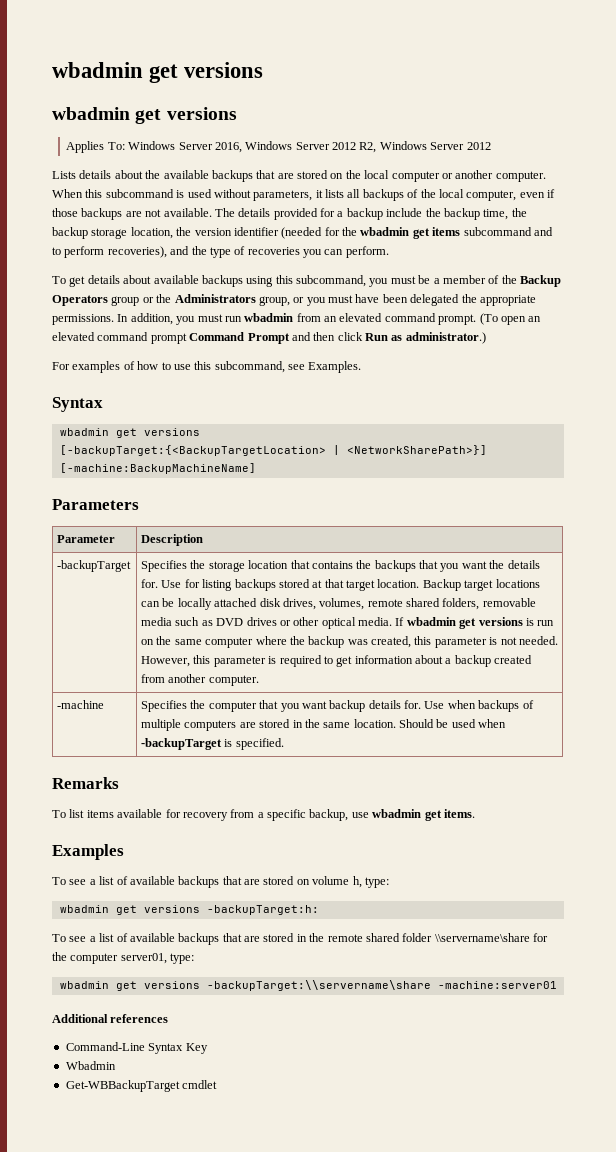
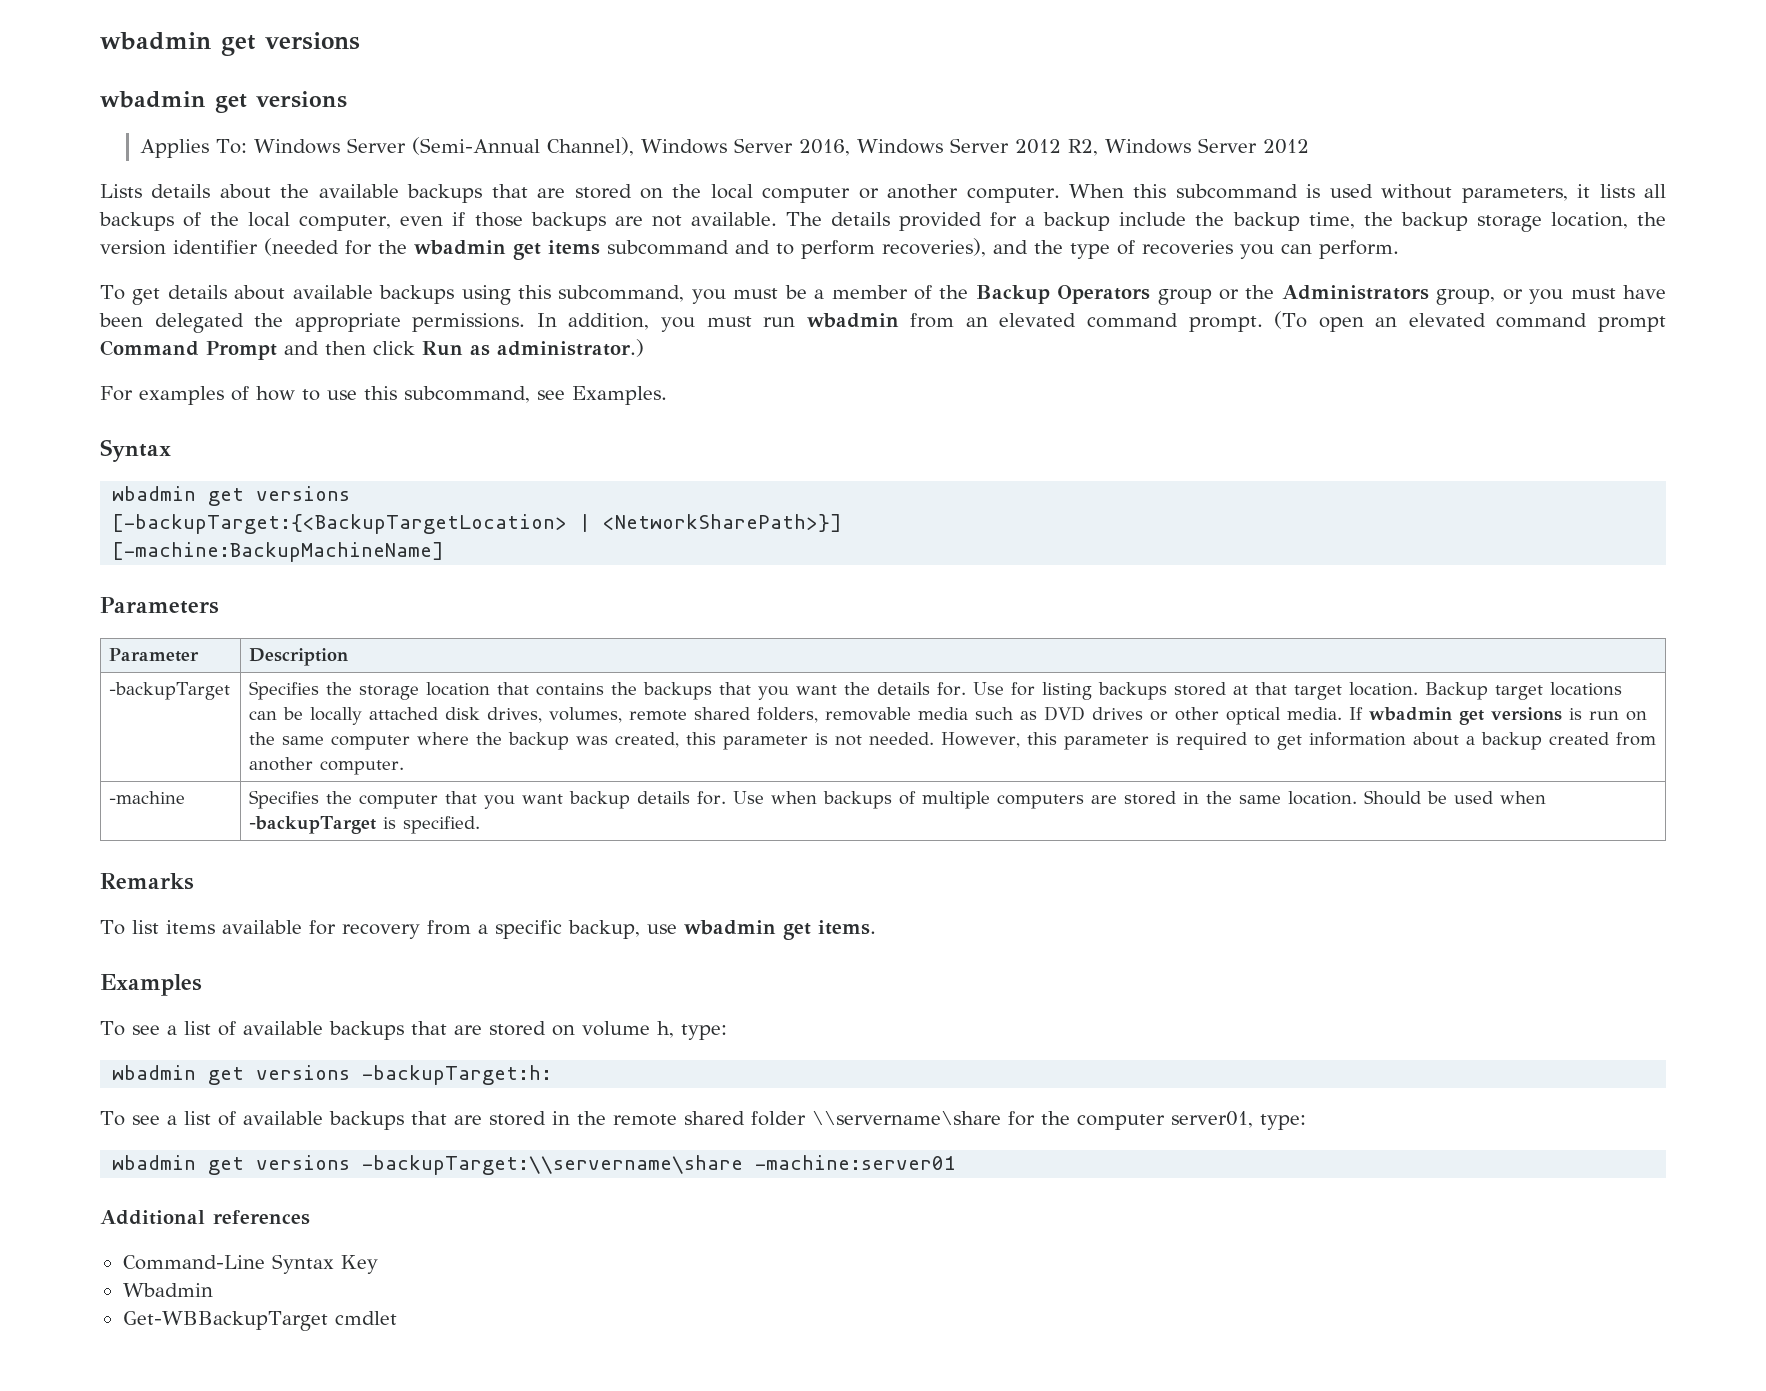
(213, 146) none -> [412,137,794,156] (Semi-Annual Channel), Windows Server

